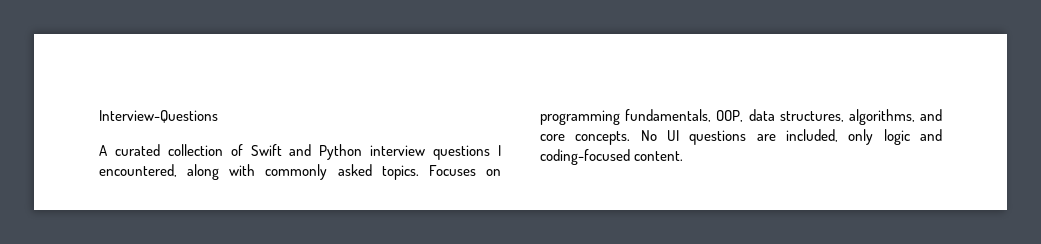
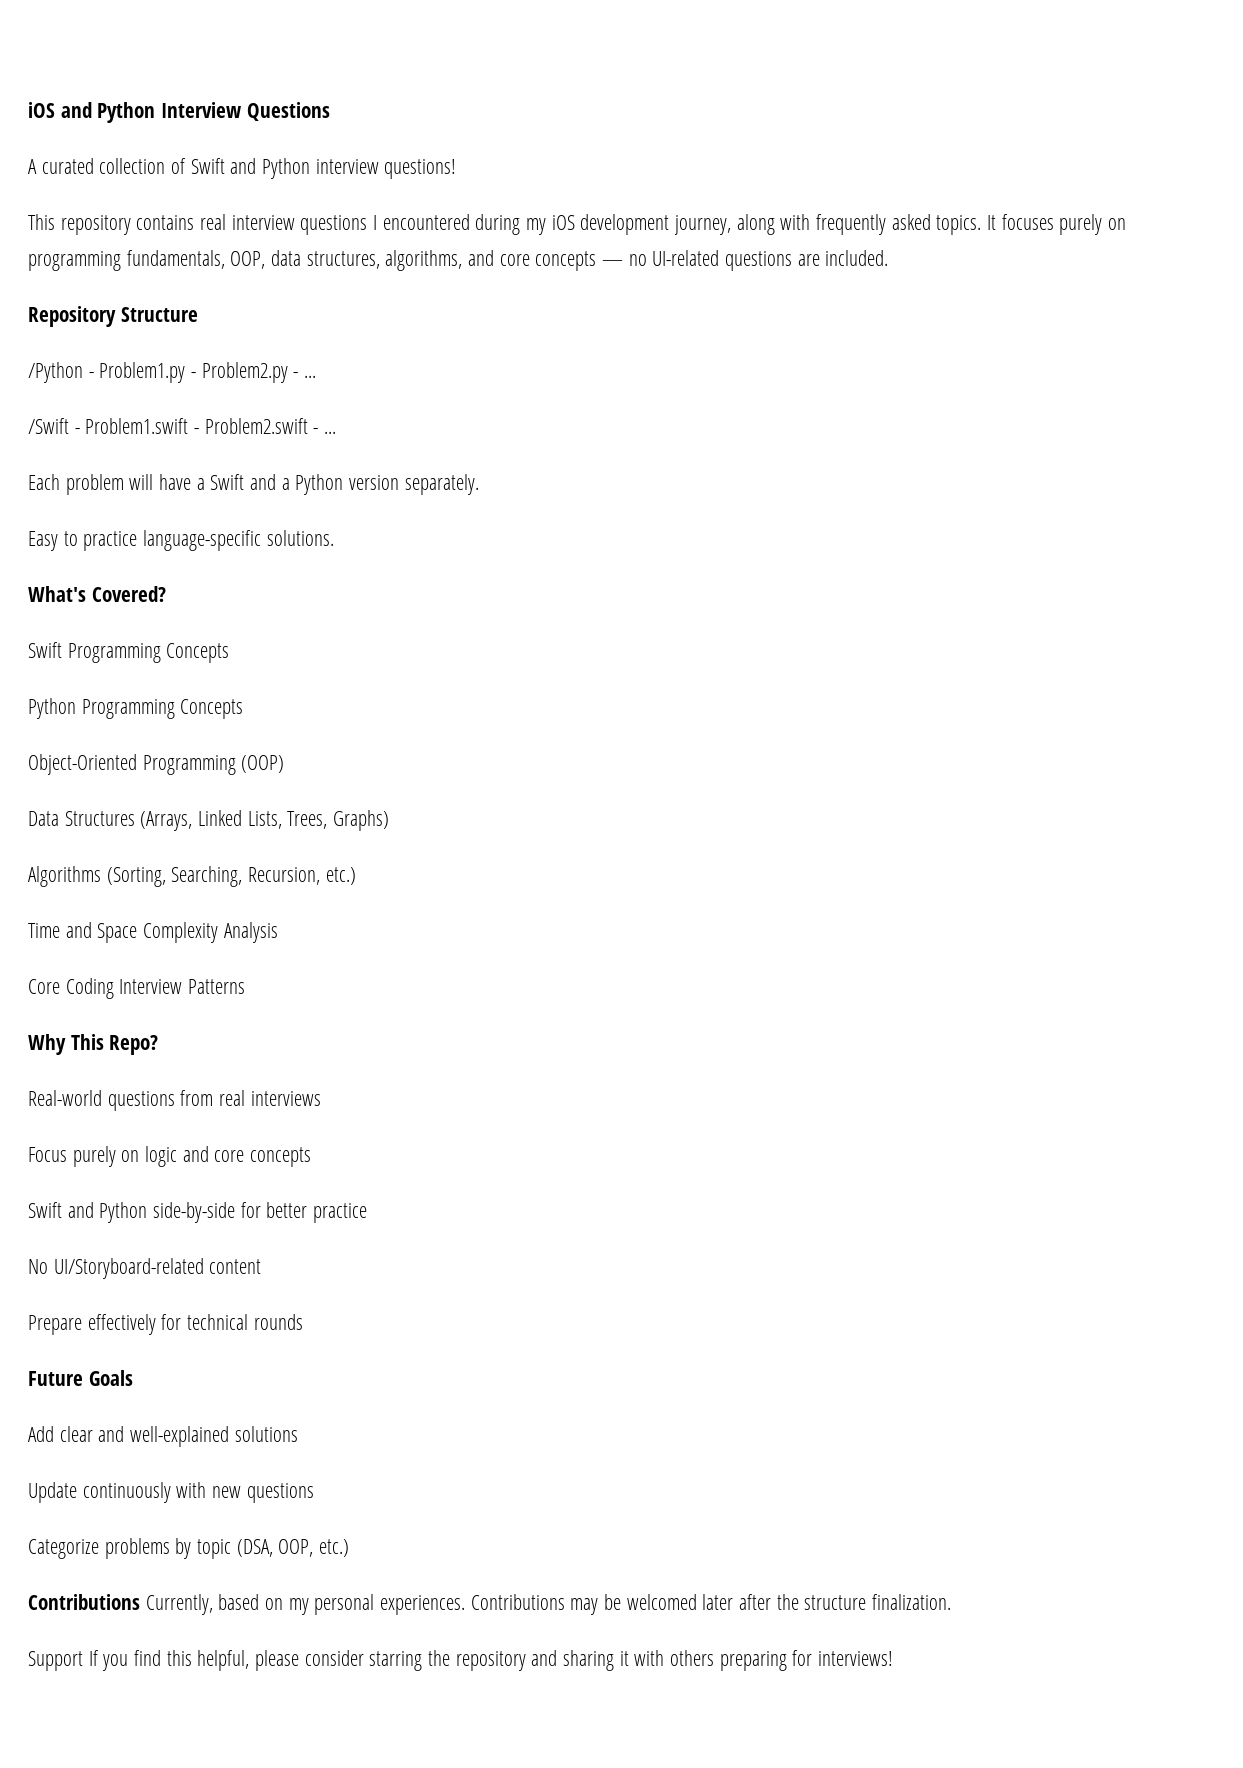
[99,110,218,123] Interview-Questions -> [28,102,330,123] iOS and Python Interview Questions
[433,145,502,160] [99,164,177,177] questions I encountered, -> [384,159,457,179] [28,214,732,235] questions! // This repository contains real interview questions I encountered during my iOS development journey,
[265,164,328,180] commonly -> [816,214,887,235] frequently
[428,165,476,176] Focuses -> [987,214,1103,235] It focuses purely
[575,129,942,145] [540,149,684,165] concepts. No UI questions are included, only logic and coding-focused content. -> [535,250,889,271] [28,306,198,327] [28,362,317,383] [28,418,337,434] [28,474,479,495] [28,530,334,551] [28,586,166,602] [28,642,230,663] [28,698,244,719] [28,754,285,775] [28,810,390,831] [28,866,356,887] [28,922,278,943] [28,978,246,999] [28,1034,159,1055] [28,1090,321,1111] [28,1146,312,1167] [28,1202,368,1223] [28,1258,262,1279] [28,1314,303,1335] [28,1370,133,1386] [28,1426,298,1447] [28,1482,314,1503] [28,1538,349,1559] [28,1594,952,1615] [28,1650,894,1671] concepts — no UI-related questions are included. // Repository Structure // /Python - Problem1.py - Problem2.py - ... // /Swift - Problem1.swift - Problem2.swift - ... // Each problem will have a Swift and a Python version separately. // Easy to practice language-specific solutions. // What's Covered? // Swift Programming Concepts // Python Programming Concepts // Object-Oriented Programming (OOP) // Data Structures (Arrays, Linked Lists, Trees, Graphs) // Algorithms (Sorting, Searching, Recursion, etc.) // Time and Space Complexity Analysis // Core Coding Interview Patterns // Why This Repo? // Real-world questions from real interviews // Focus purely on logic and core concepts // Swift and Python side-by-side for better practice // No UI/Storyboard-related content // Prepare effectively for technical rounds // Future Goals // Add clear and well-explained solutions // Update continuously with new questions // Categorize problems by topic (DSA, OOP, etc.) // Contributions Currently, based on my personal experiences. Contributions may be welcomed later after the structure finalization. // Support If you find this helpful, please consider starring the repository and sharing it with others preparing for interviews!

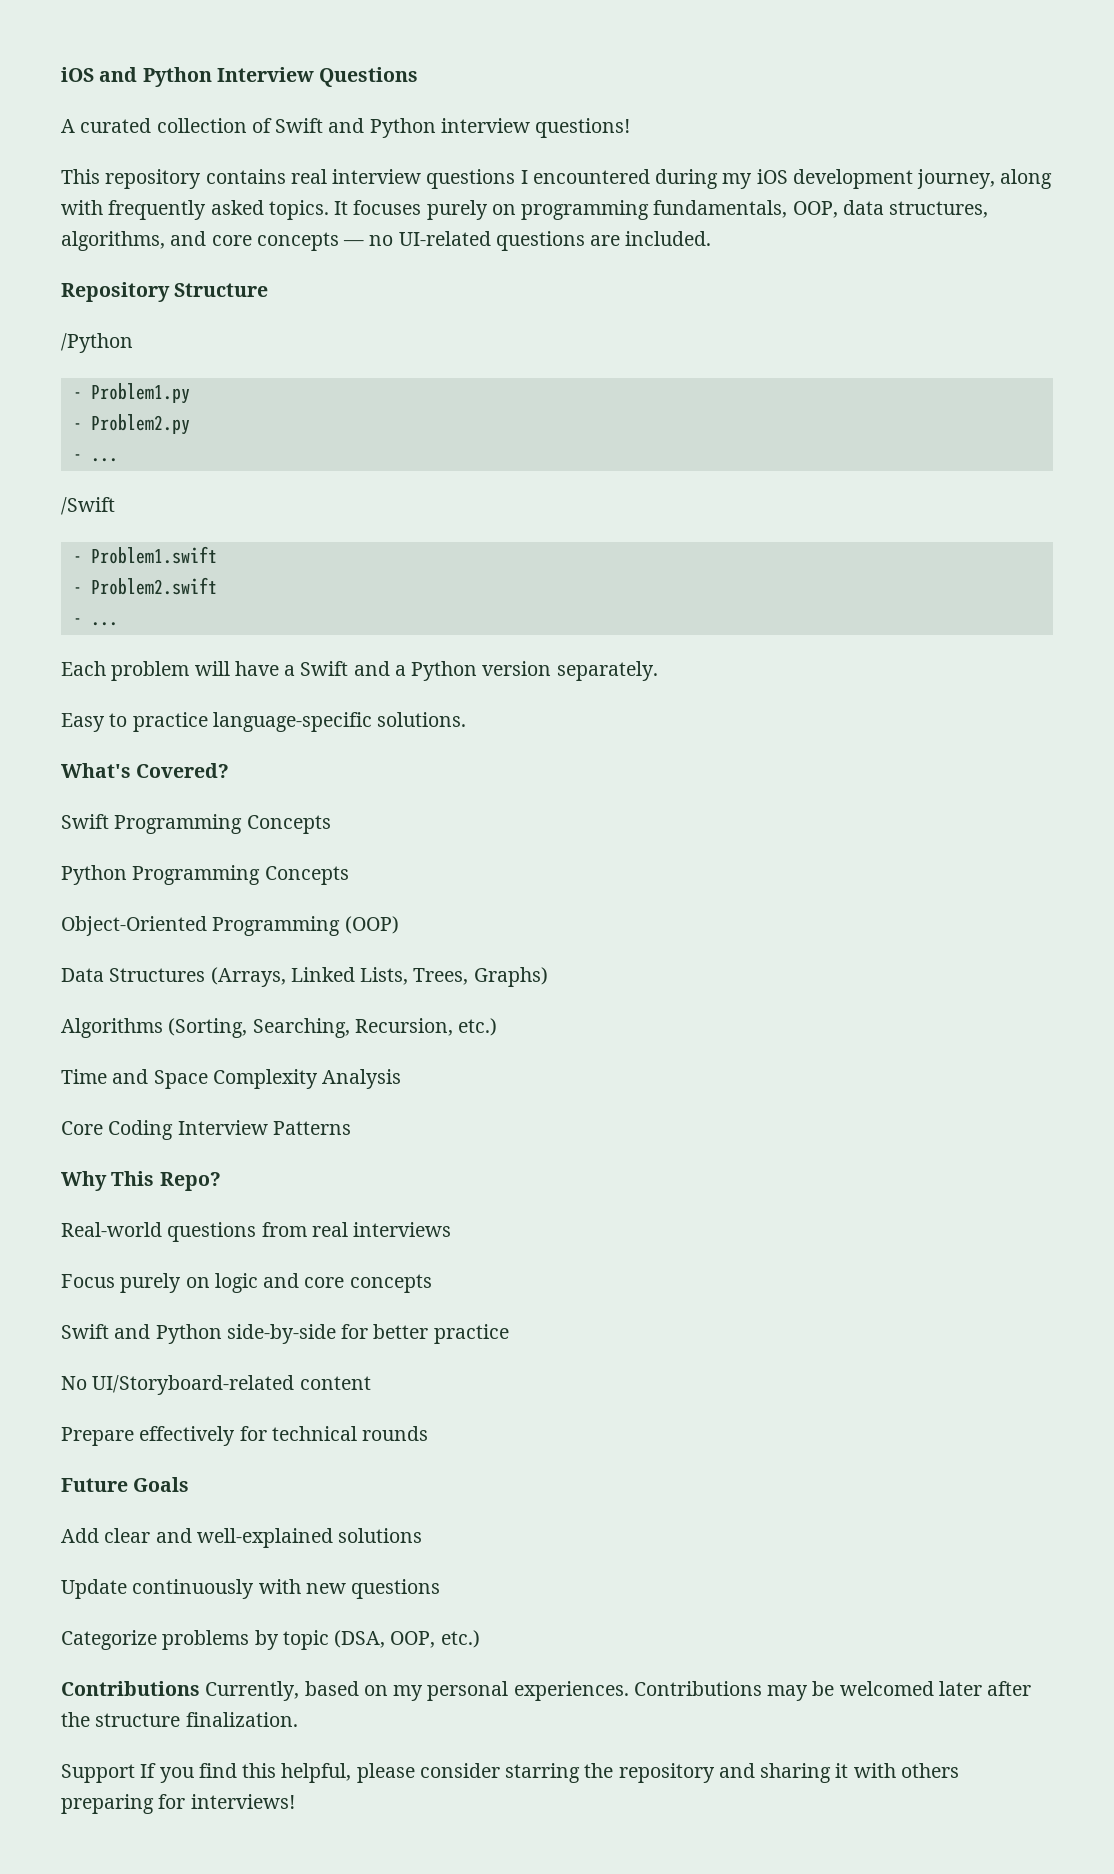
(83, 372) none -> (133, 343) //
(186, 372) none -> (190, 393) //
(288, 372) none -> (190, 424) //
(69, 426) none -> (115, 506) //
(189, 426) none -> (217, 555) //
(308, 426) none -> (217, 586) //

